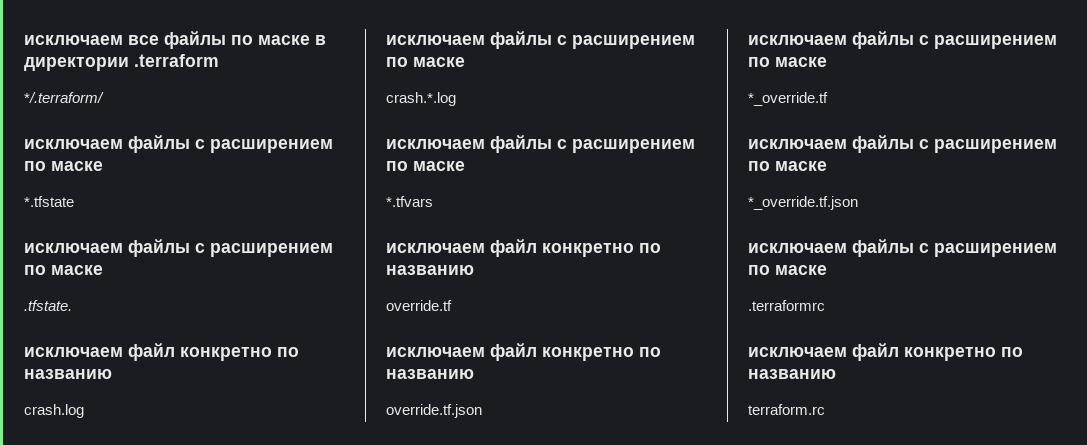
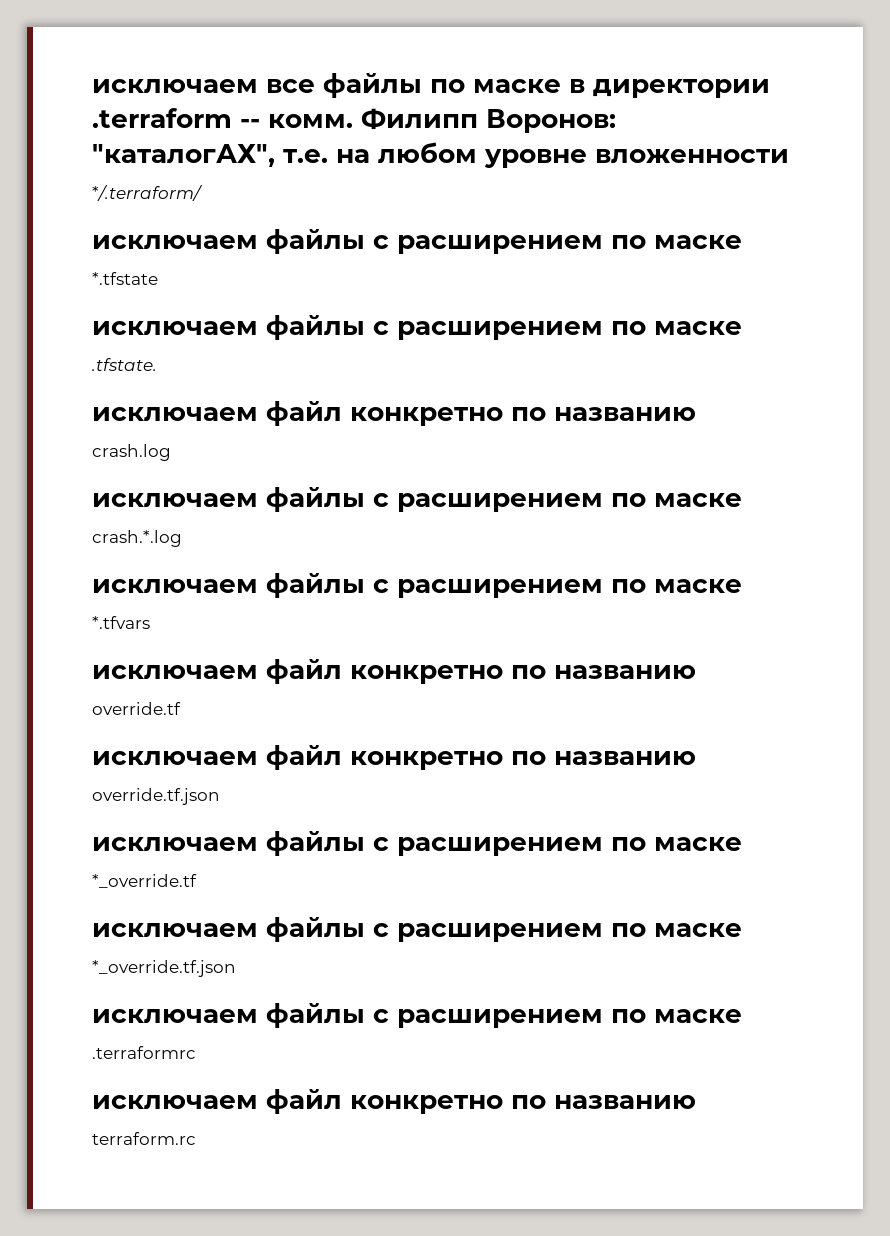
(219, 60) none -> [240,108,616,133] [92,142,789,168] -- комм. Филипп Воронов: "каталогАХ", т.е. на любом уровне вложенности

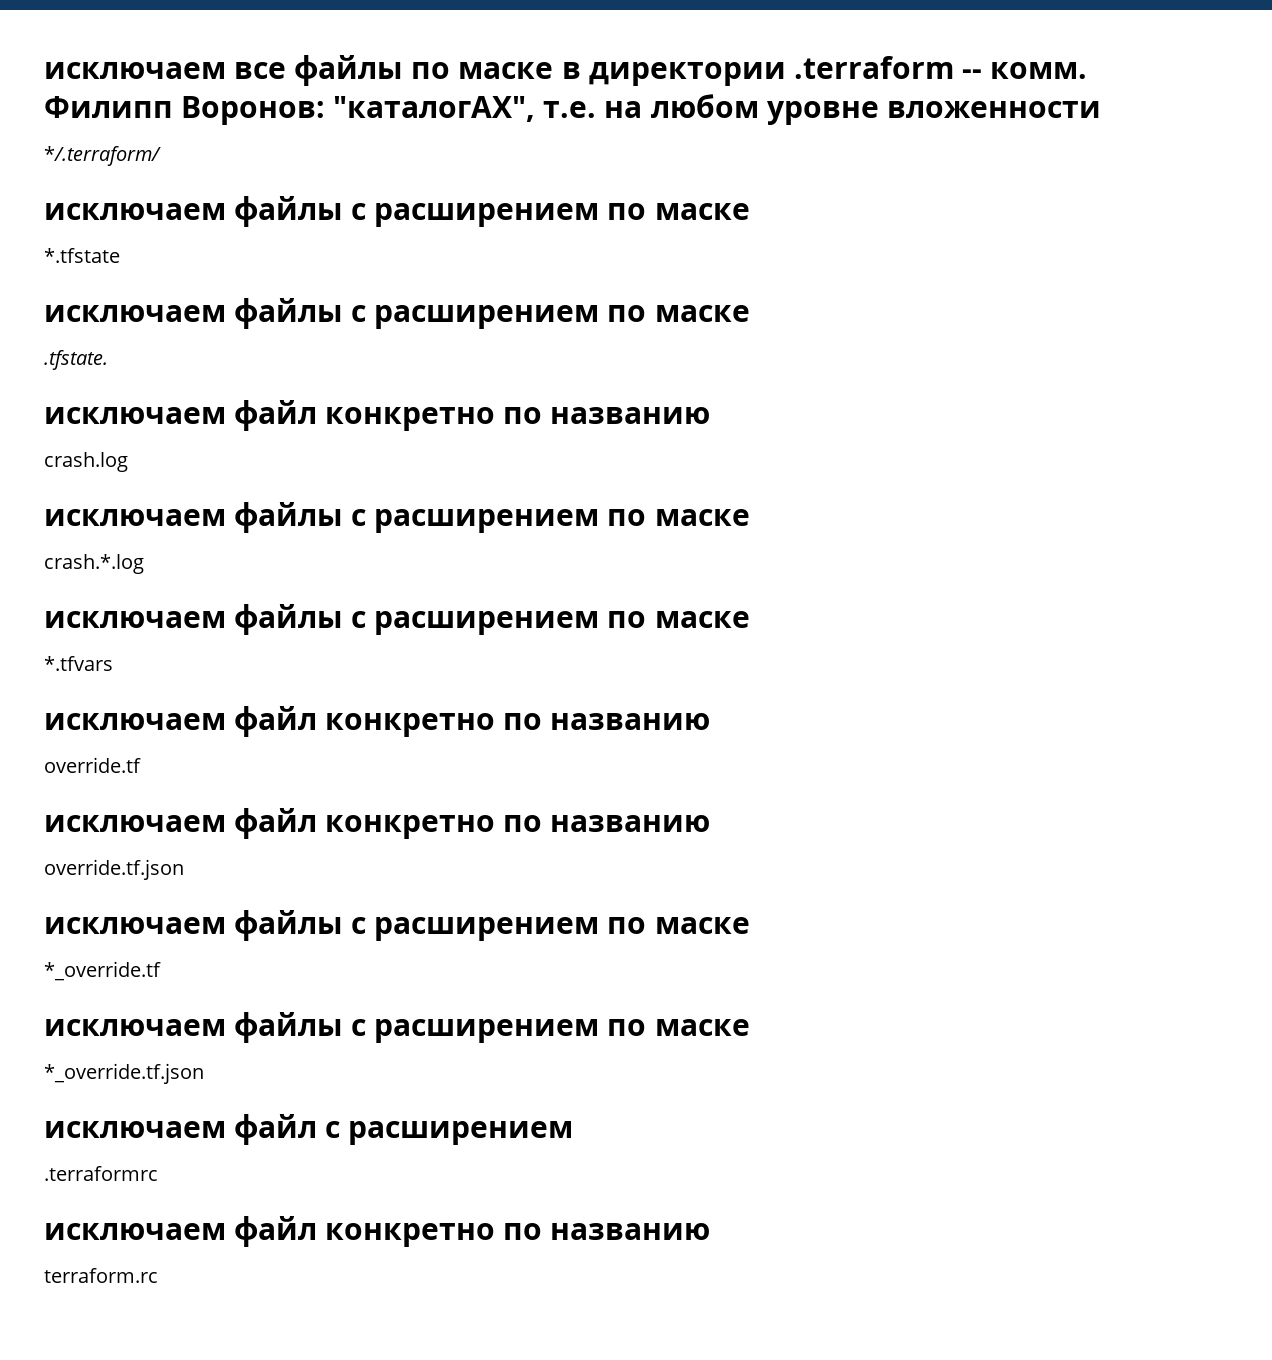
[266,1003,742,1028] файлы с расширением по маске -> [234,1114,574,1145] файл с расширением

